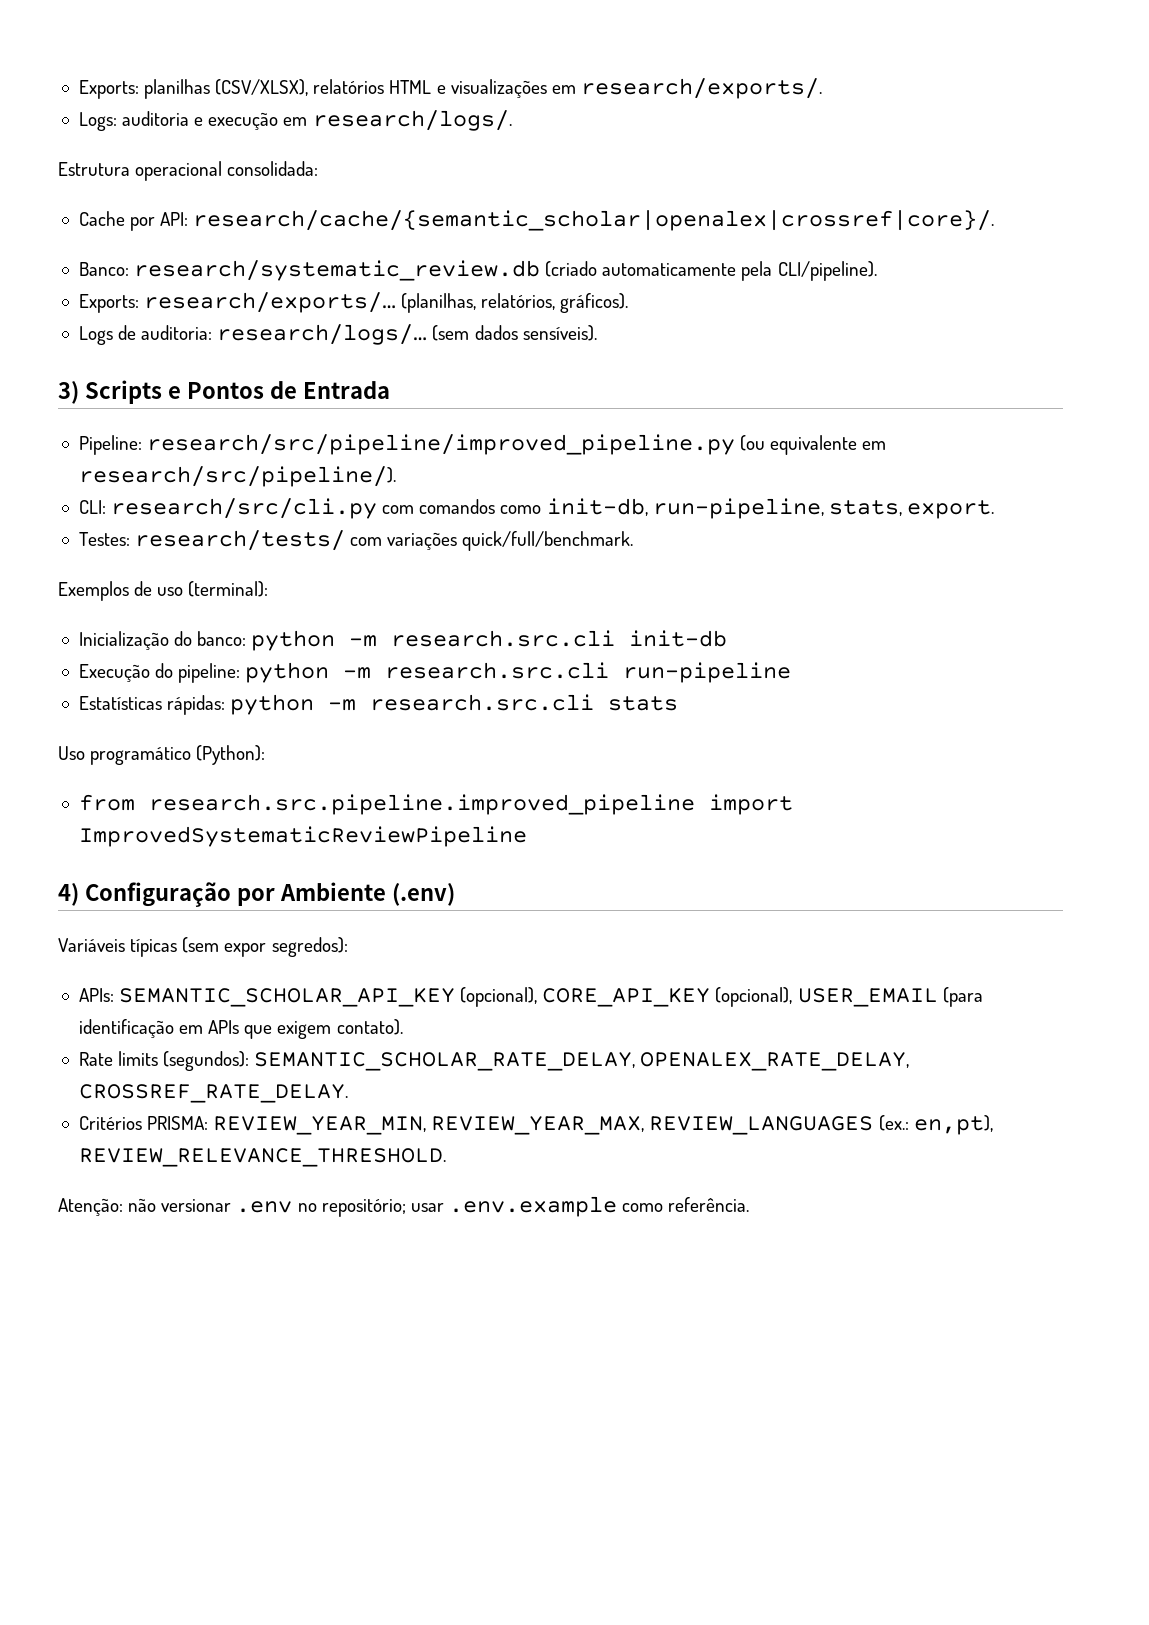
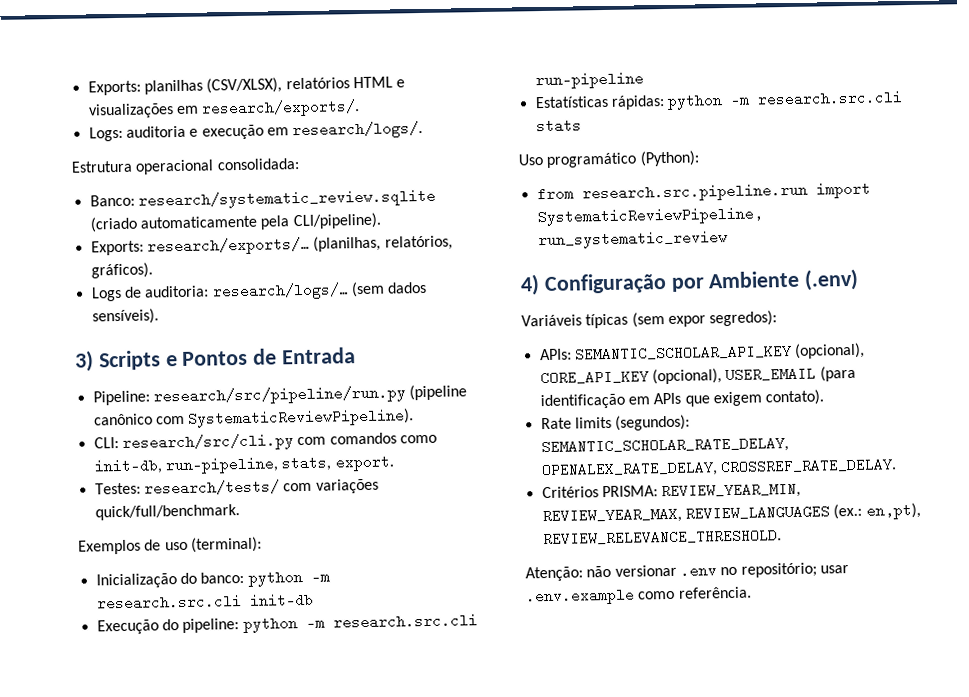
[78,210,995,231] // Cache por API: research/cache/{semantic_scholar|openalex|crossref|core}/. -> (300, 164) none
[134,260,541,281] research/systematic_review.db -> [137,188,436,210] research/systematic_review.sqlite
[147,434,887,455] [78,466,396,487] research/src/pipeline/improved_pipeline.py (ou equivalente em research/src/pipeline/). -> [152,384,468,406] [93,408,415,428] research/src/pipeline/run.py (pipeline canônico com SystematicReviewPipeline).
[148,794,793,815] [78,826,527,847] research.src.pipeline.improved_pipeline import ImprovedSystematicReviewPipeline -> [581,182,871,203] [536,206,763,227] [537,230,728,250] research.src.pipeline.run import SystematicReviewPipeline, run_systematic_review

